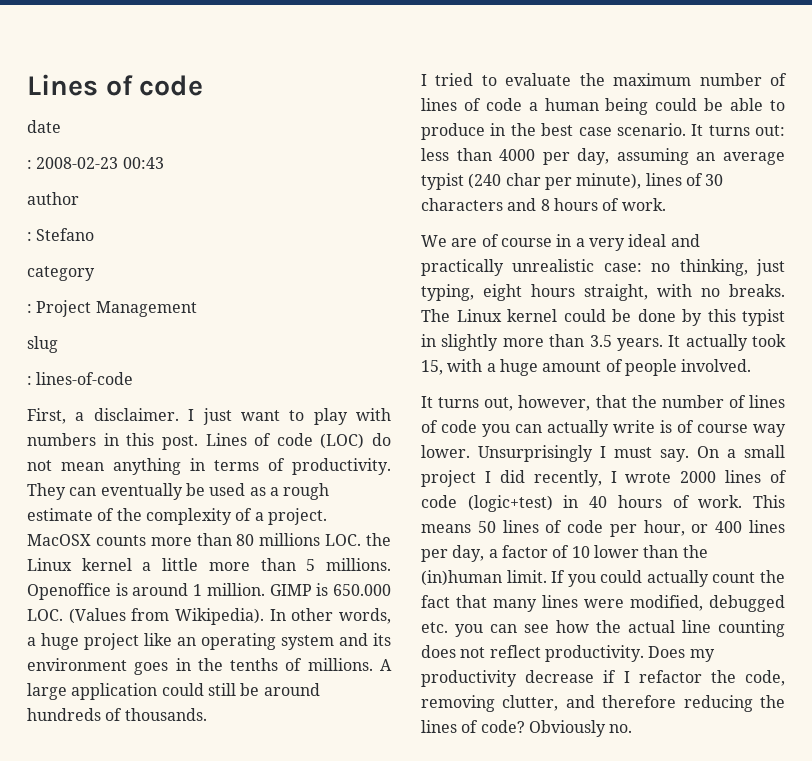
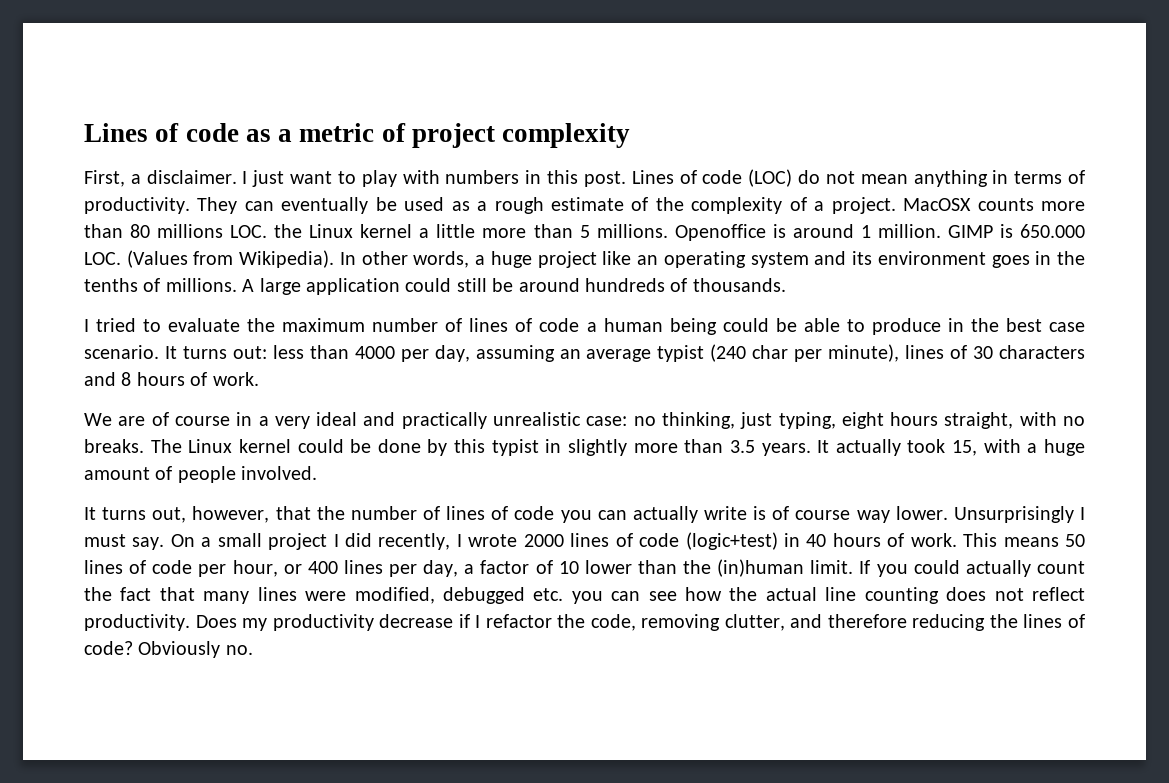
[27,74,204,96] [27,120,61,133] [27,157,164,169] [27,192,79,205] [27,228,95,241] [27,266,95,281] [27,300,197,317] [27,336,58,353] [27,372,134,385] Lines of code // date // : 2008-02-23 00:43 // author // : Stefano // category // : Project Management // slug // : lines-of-code -> [84,123,631,148] Lines of code as a metric of project complexity

